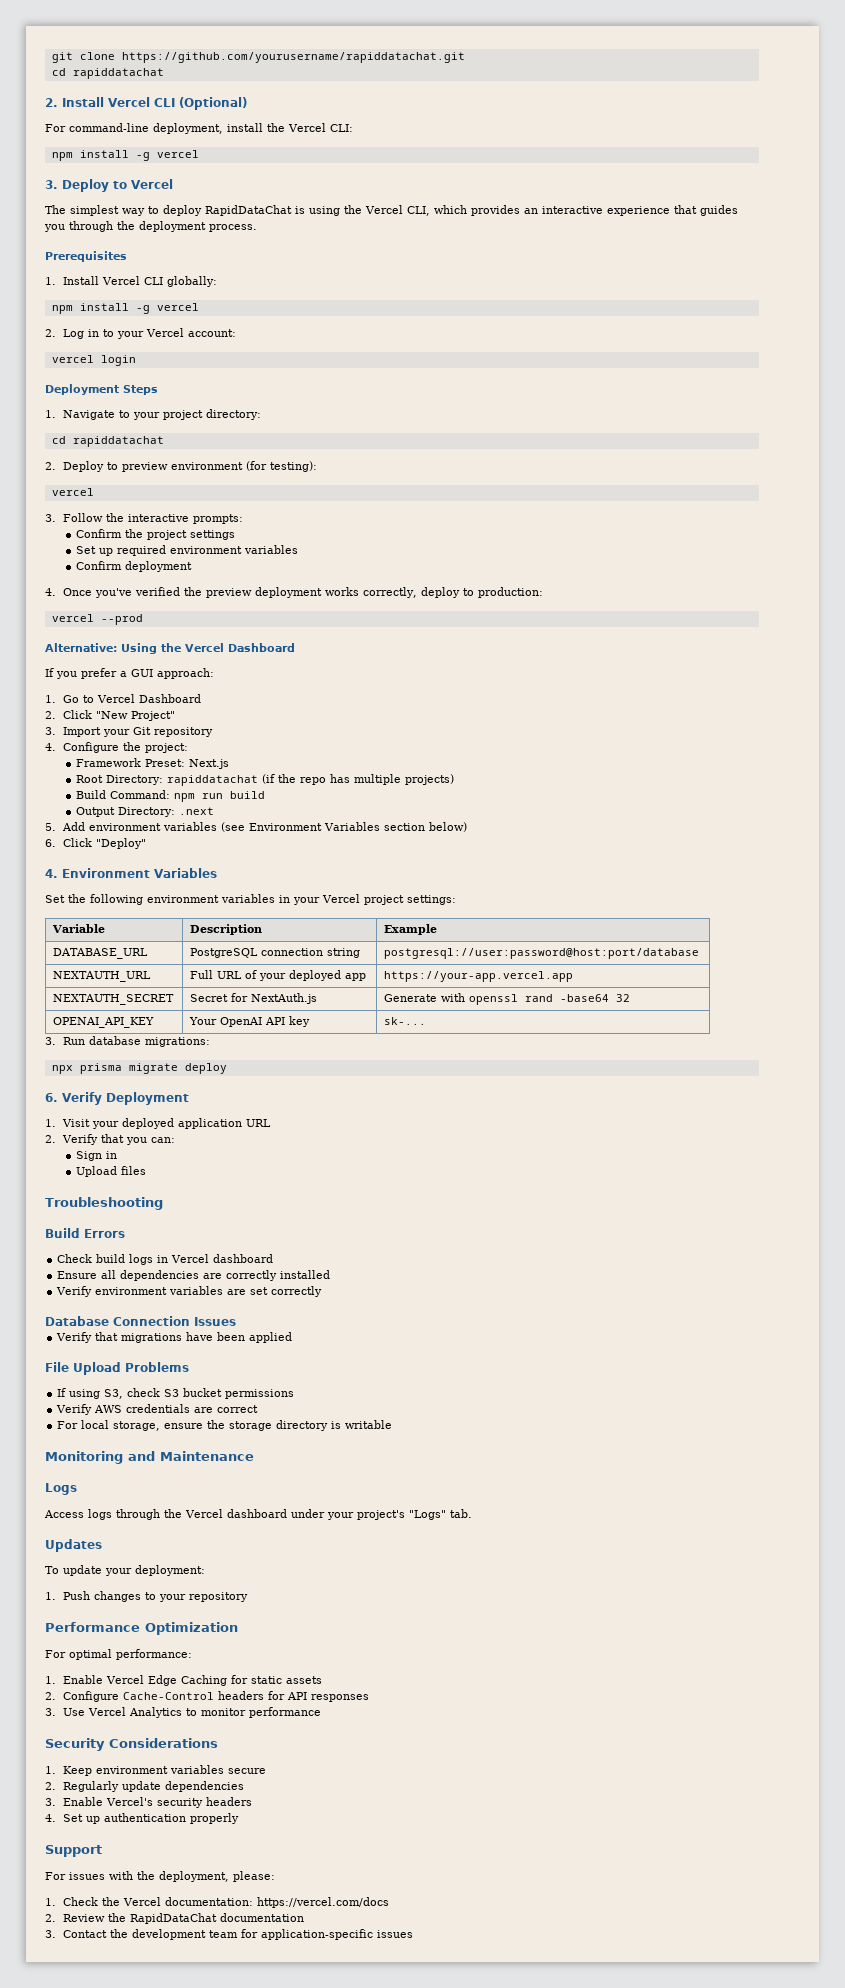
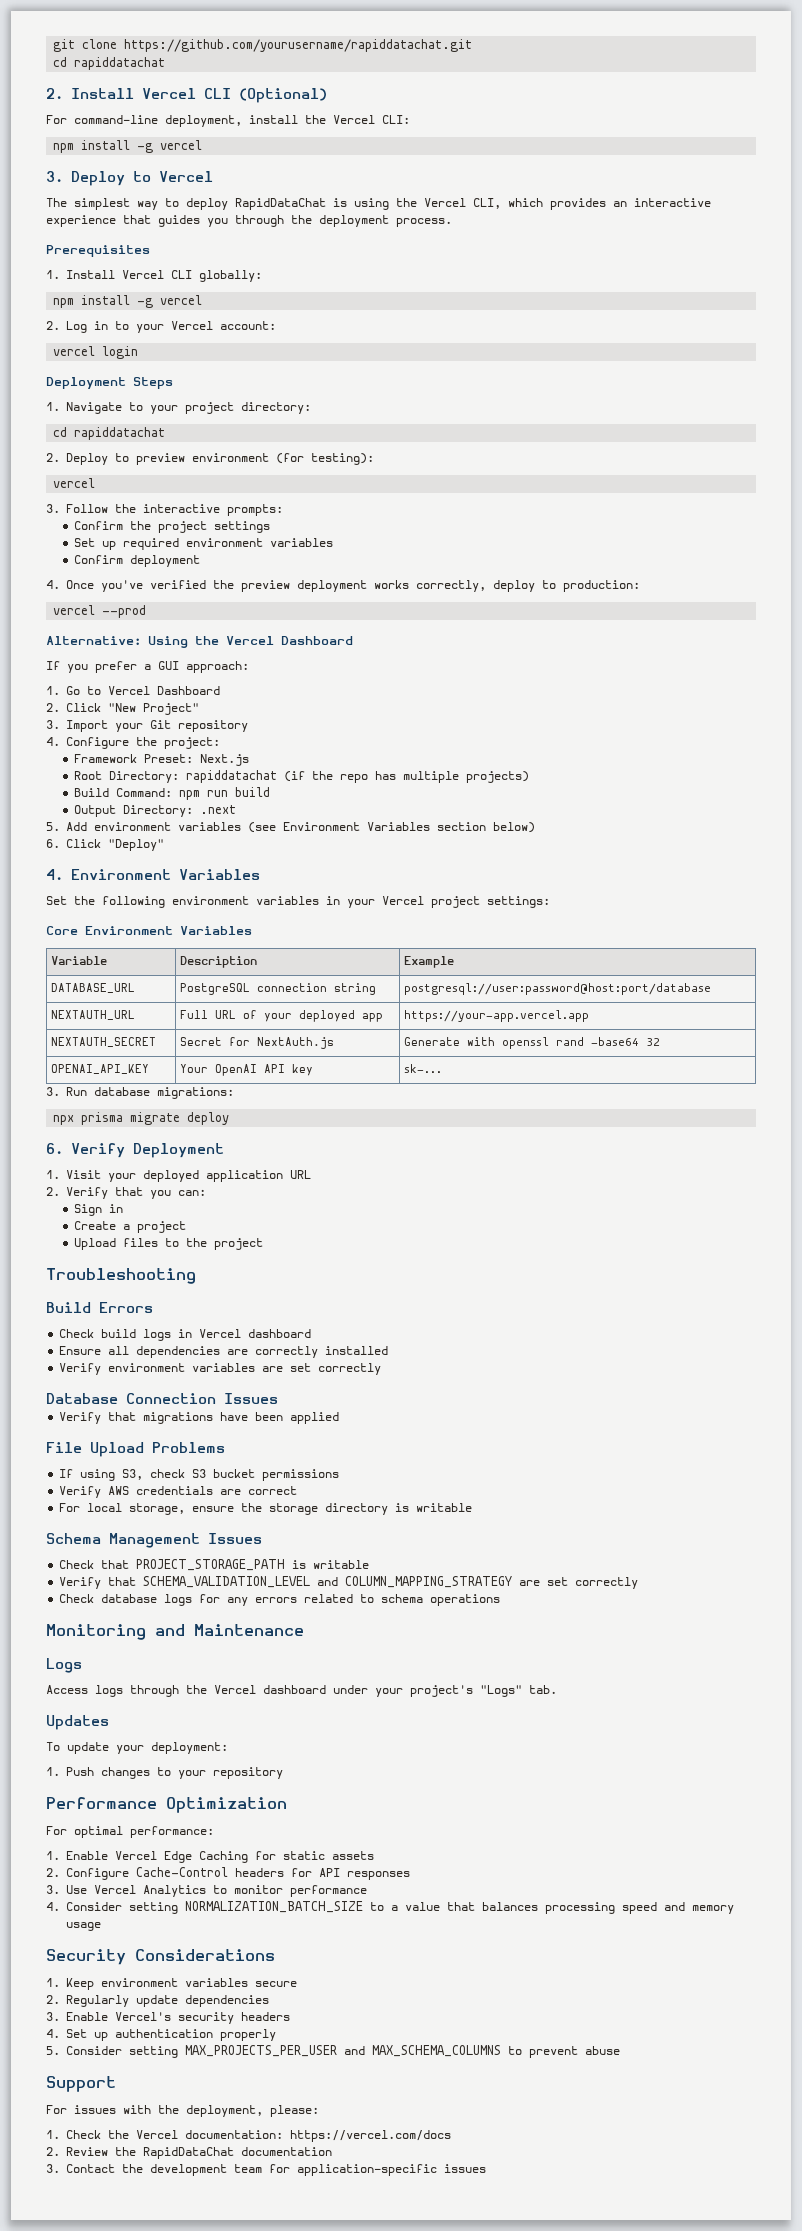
(456, 900) none -> [46,926,252,935] // Core Environment Variables
(117, 1155) none -> [73,1221,186,1233] // Create a project
(146, 1170) none -> [164,1238,263,1250] to the project
(393, 1424) none -> [46,1533,262,1548] [59,1559,370,1571] [59,1576,639,1589] [59,1594,501,1606] // Schema Management Issues // Check that PROJECT_STORAGE_PATH is writable // Verify that SCHEMA_VALIDATION_LEVEL and COLUMN_MAPPING_STRATEGY are set correctly // Check database logs for any errors related to schema operations
(322, 1712) none -> [46,1901,734,1914] [66,1922,101,1931] // 4. Consider setting NORMALIZATION_BATCH_SIZE to a value that balances processing speed and memory usage
(240, 1818) none -> [46,2045,620,2058] // 5. Consider setting MAX_PROJECTS_PER_USER and MAX_SCHEMA_COLUMNS to prevent abuse

